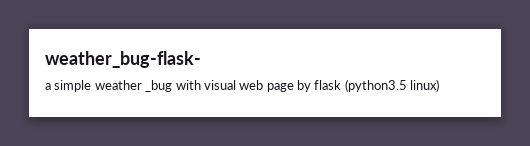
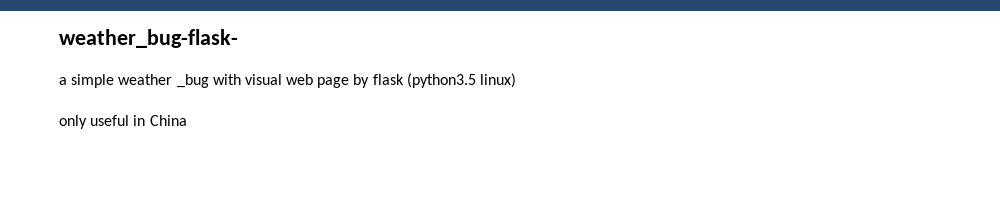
(440, 85) none -> [59,115,187,129] // only useful in China

